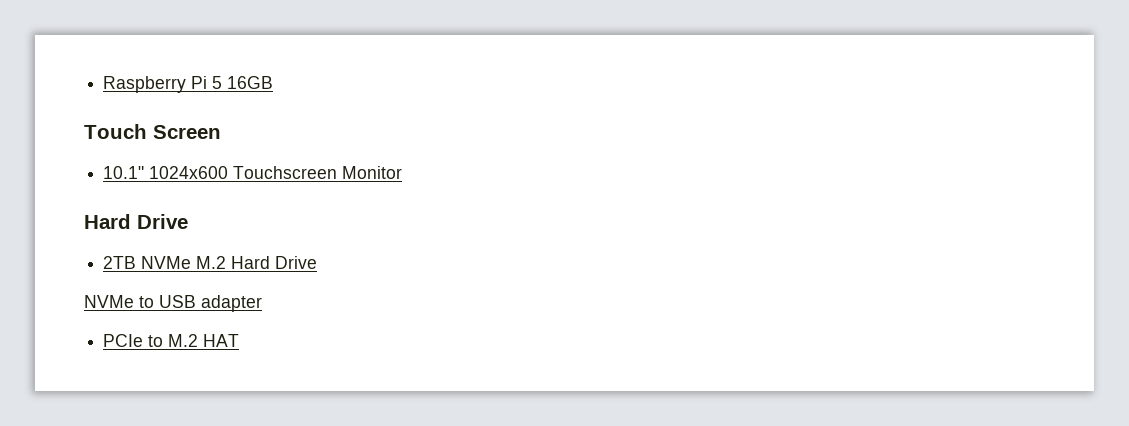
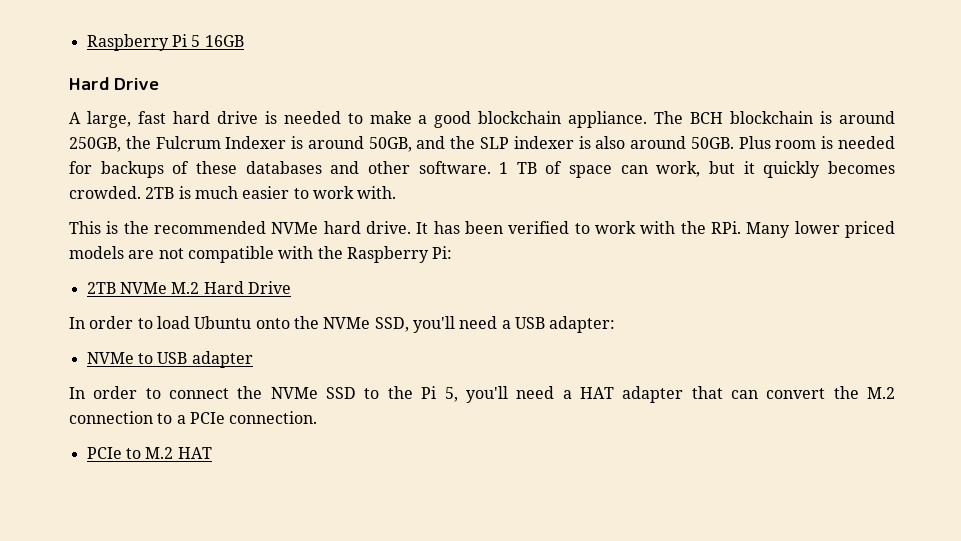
[84,124,221,139] [103,166,403,179] [84,214,188,229] Touch Screen // 10.1" 1024x600 Touchscreen Monitor // Hard Drive -> [69,77,159,90] [69,111,896,128] [69,136,896,152] [69,161,895,178] [69,186,397,199] [69,221,896,238] [69,246,453,263] Hard Drive // A large, fast hard drive is needed to make a good blockchain appliance. The BCH blockchain is around 250GB, the Fulcrum Indexer is around 50GB, and the SLP indexer is also around 50GB. Plus room is needed for backups of these databases and other software. 1 TB of space can work, but it quickly becomes crowded. 2TB is much easier to work with. // This is the recommended NVMe hard drive. It has been verified to work with the RPi. Many lower priced models are not compatible with the Raspberry Pi:
[84,295,262,312] NVMe to USB adapter -> [69,316,616,333] [86,351,253,368] [69,386,896,403] [69,411,318,424] In order to load Ubuntu onto the NVMe SSD, you'll need a USB adapter: // NVMe to USB adapter // In order to connect the NVMe SSD to the Pi 5, you'll need a HAT adapter that can convert the M.2 connection to a PCIe connection.

